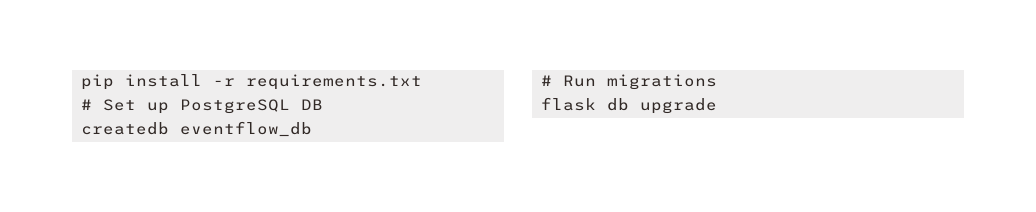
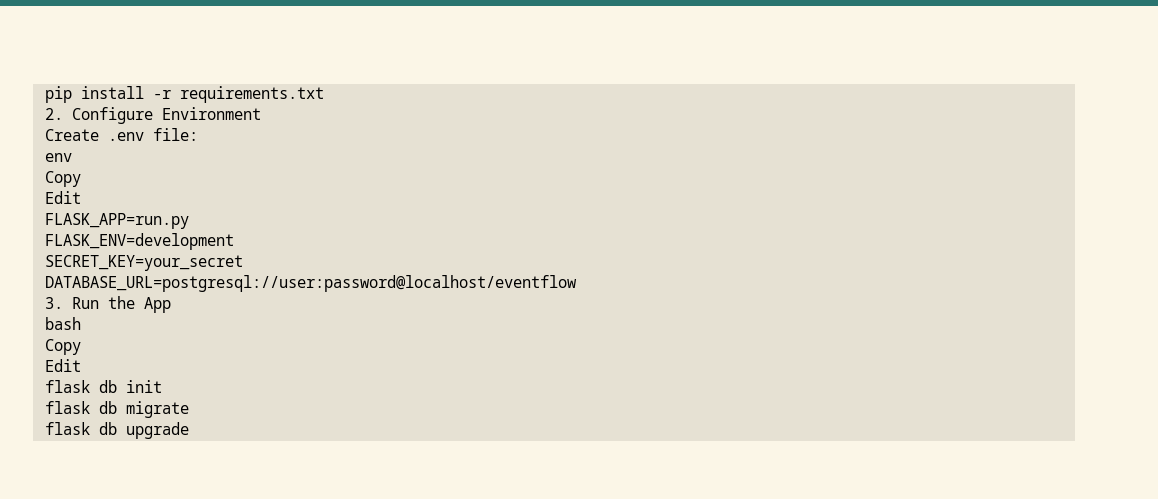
[80,99,323,114] [80,121,312,137] [540,74,717,90] # Set up PostgreSQL DB // createdb eventflow_db // # Run migrations -> [44,107,261,124] [44,128,198,141] [44,153,72,162] [44,171,81,187] [44,191,81,204] [44,213,189,229] [44,233,234,250] [44,255,243,271] [44,275,577,292] [44,296,171,313] [44,317,81,330] [44,339,81,355] [44,359,81,372] [44,380,162,393] [44,401,189,418] 2. Configure Environment // Create .env file: // env // Copy // Edit // FLASK_APP=run.py // FLASK_ENV=development // SECRET_KEY=your_secret // DATABASE_URL=postgresql://user:password@localhost/eventflow // 3. Run the App // bash // Copy // Edit // flask db init // flask db migrate

